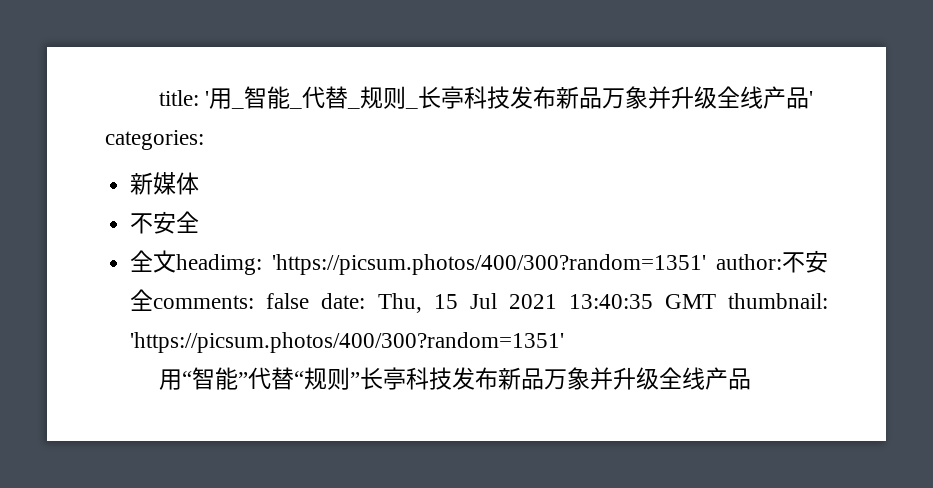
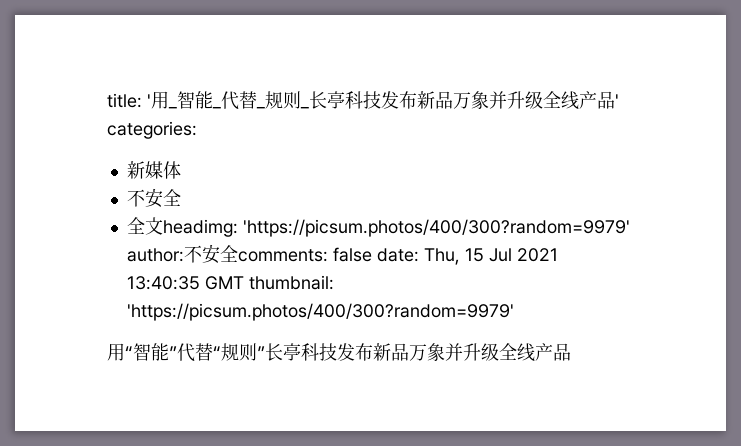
[272,254,707,275] 'https://picsum.photos/400/300?random=1351' -> [242,219,630,237] 'https://picsum.photos/400/300?random=9979'
[130,332,565,353] 'https://picsum.photos/400/300?random=1351' -> [126,303,514,321] 'https://picsum.photos/400/300?random=9979'

